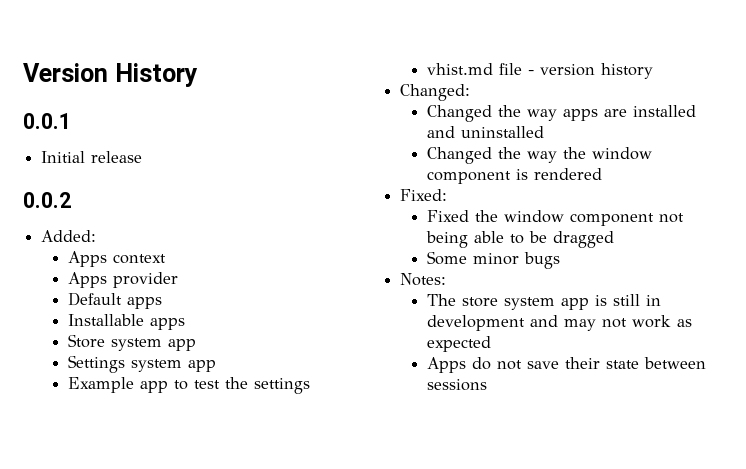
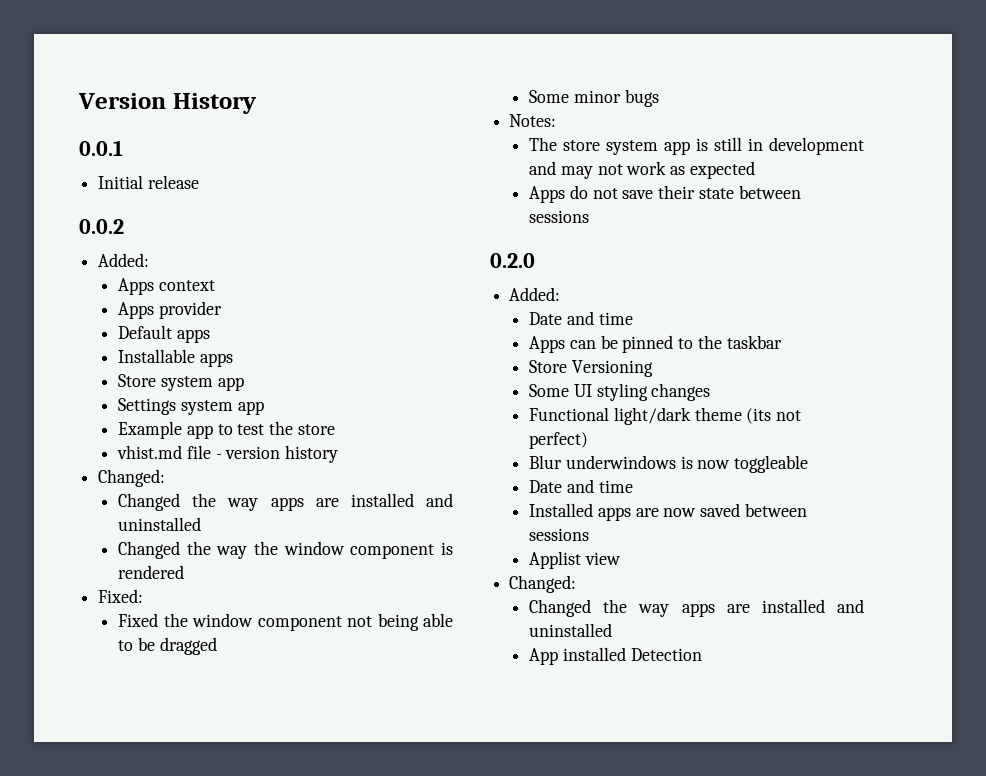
[253,378,310,394] settings -> [297,424,335,435] store
(487, 385) none -> [490,253,535,268] [509,287,561,301] [529,311,633,325] [529,335,782,353] [529,360,653,377] [529,383,711,401] [529,407,802,425] [529,432,589,449] [529,455,809,473] [529,479,633,493] [529,503,807,521] [529,528,590,541] [529,551,621,569] [509,575,577,593] [529,599,864,617] [529,623,613,637] [529,647,702,665] // 0.2.0 // Added: // Date and time // Apps can be pinned to the taskbar // Store Versioning // Some UI styling changes // Functional light/dark theme (its not perfect) // Blur underwindows is now toggleable // Date and time // Installed apps are now saved between sessions // Applist view // Changed: // Changed the way apps are installed and uninstalled // App installed Detection

